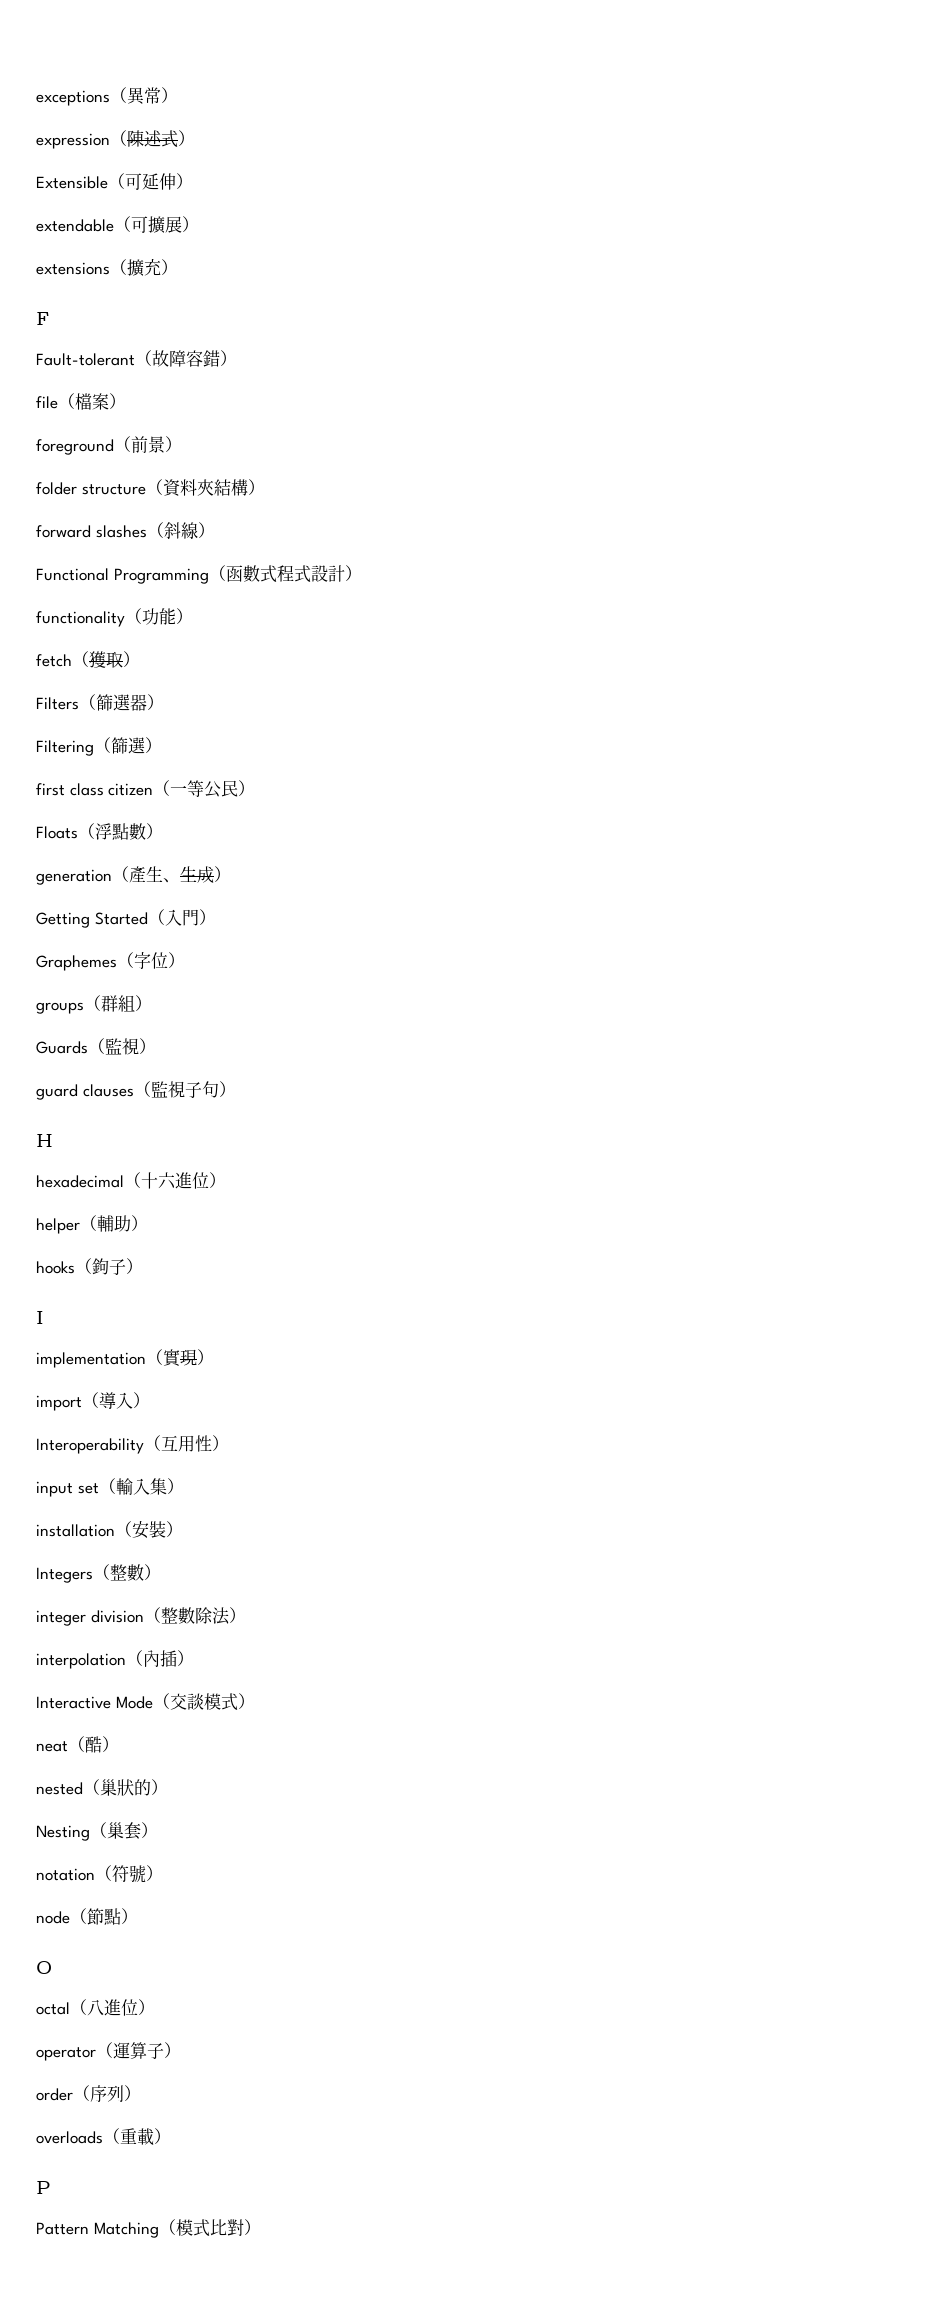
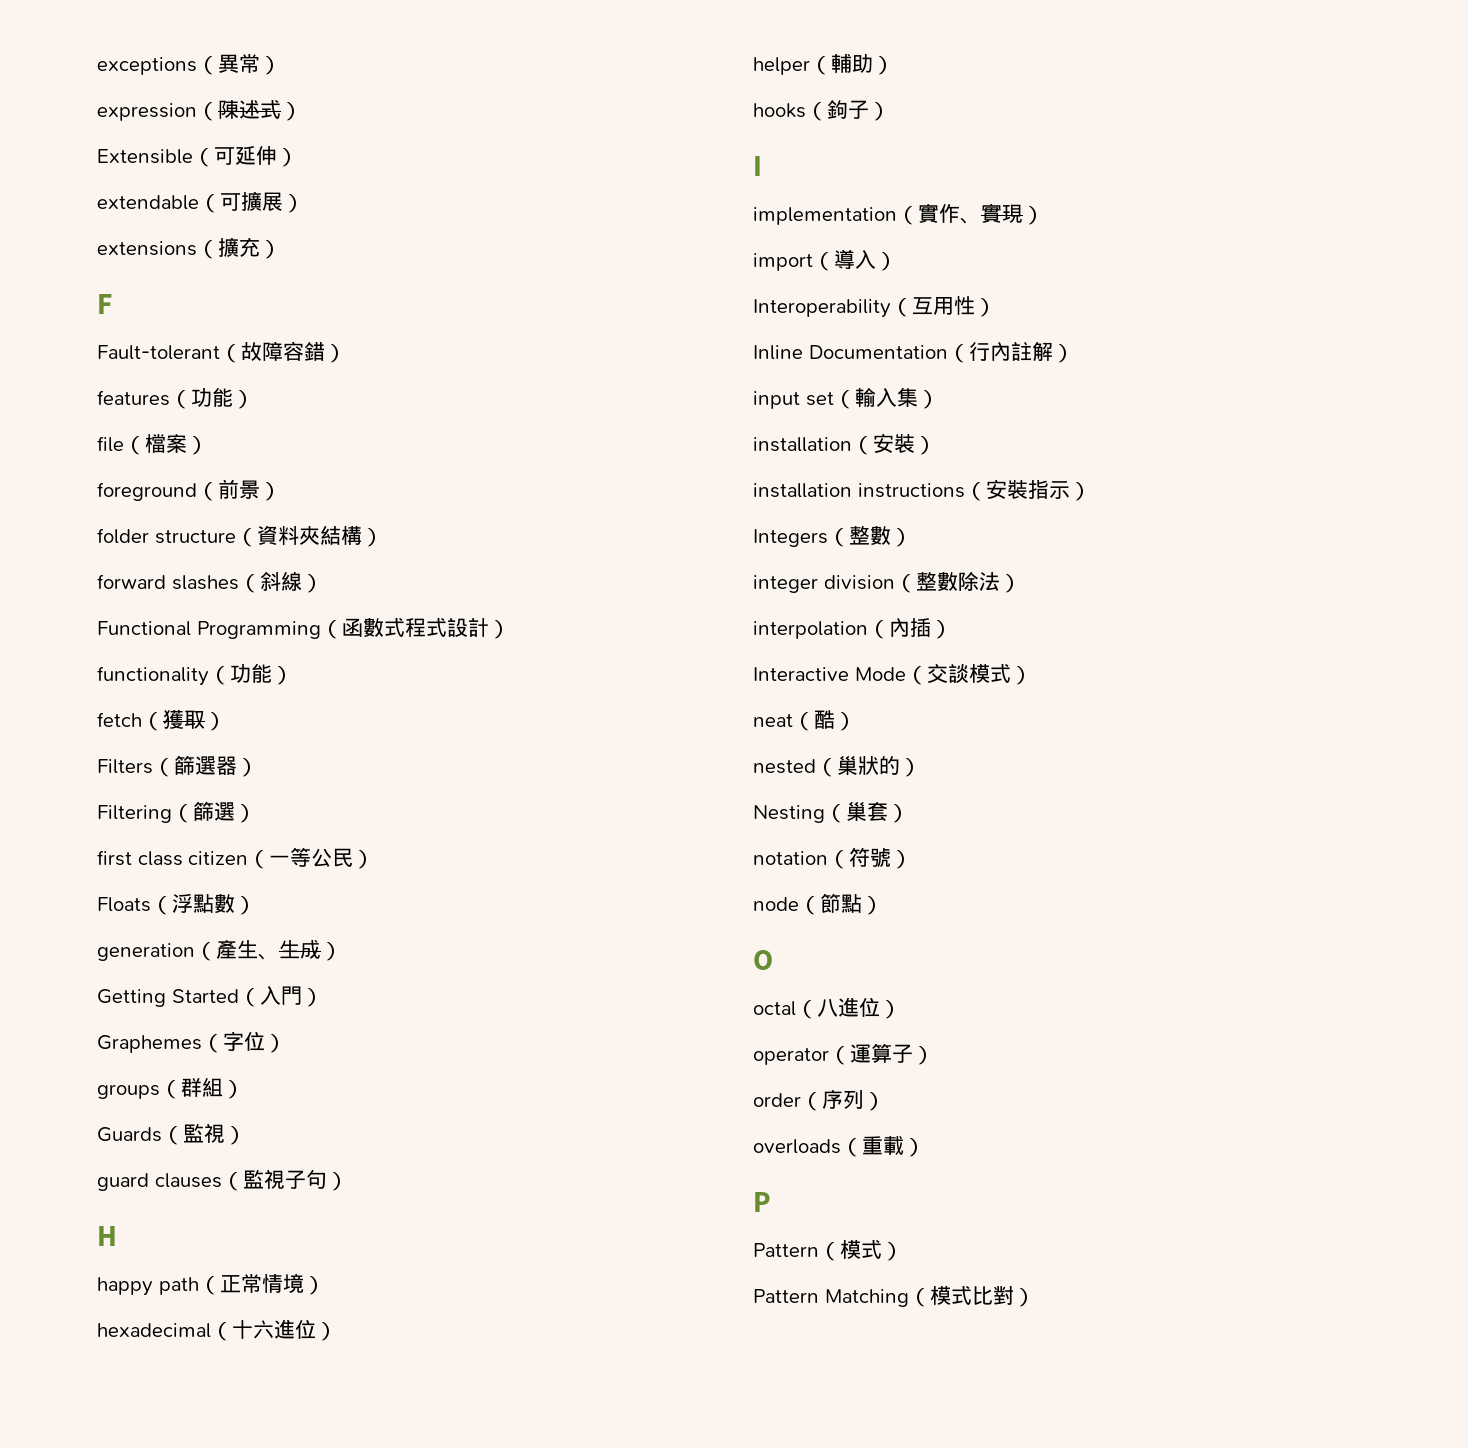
(237, 358) none -> [97,387,254,409] // features（功能）
(53, 1140) none -> [97,1273,325,1296] // happy path（正常情境）
(181, 1358) none -> [939,203,1002,224] 作、實
(229, 1443) none -> [753,341,1074,363] // Inline Documentation（行內註解）
(183, 1529) none -> [753,479,1091,501] // installation instructions（安裝指示）
(51, 2187) none -> [753,1240,903,1261] // Pattern（模式）

